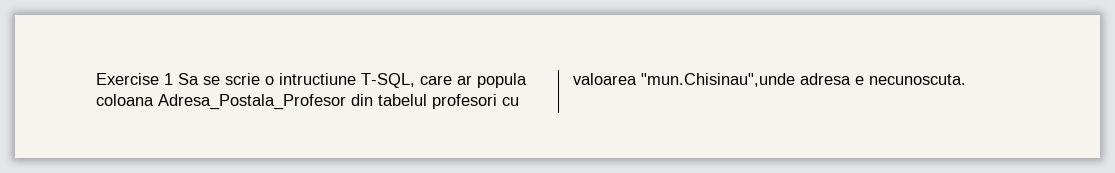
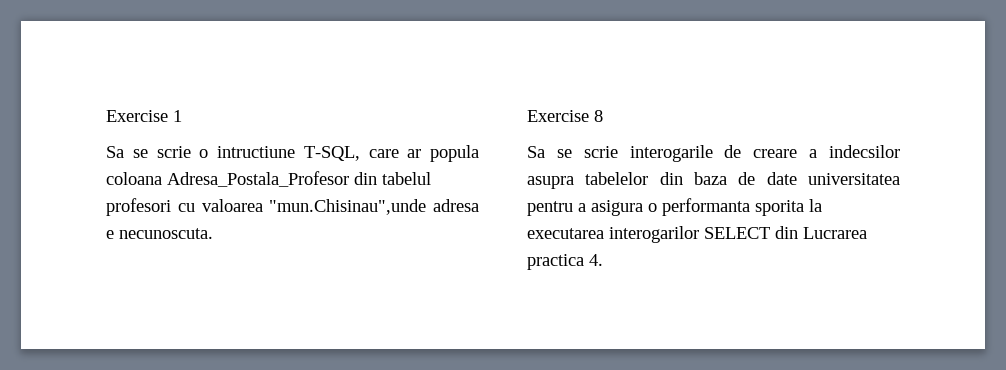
(173, 79) none -> (182, 116) //
(966, 79) none -> [527,110,603,122] [527,145,900,162] [527,172,900,189] [527,198,822,216] [527,226,867,243] [527,254,603,270] // Exercise 8 // Sa se scrie interogarile de creare a indecsilor asupra tabelelor din baza de date universitatea pentru a asigura o performanta sporita la executarea interogarilor SELECT din Lucrarea practica 4.

